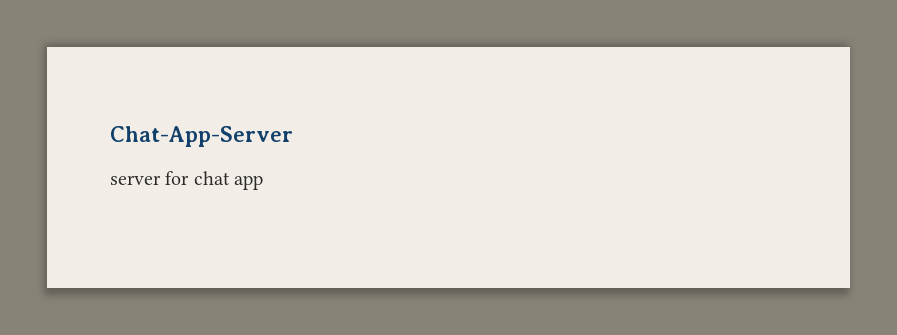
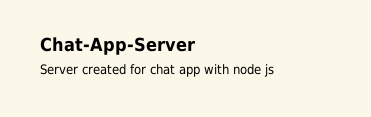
[110,175,161,185] server -> [40,64,126,75] Server created
(264, 182) none -> [204,64,274,77] with node js

